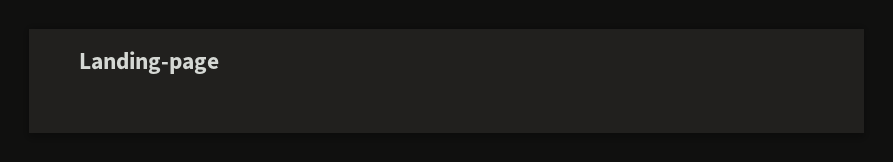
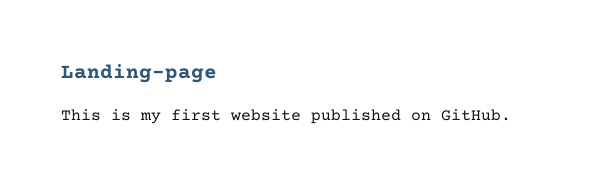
(219, 62) none -> [61,109,511,124] // This is my first website published on GitHub.

